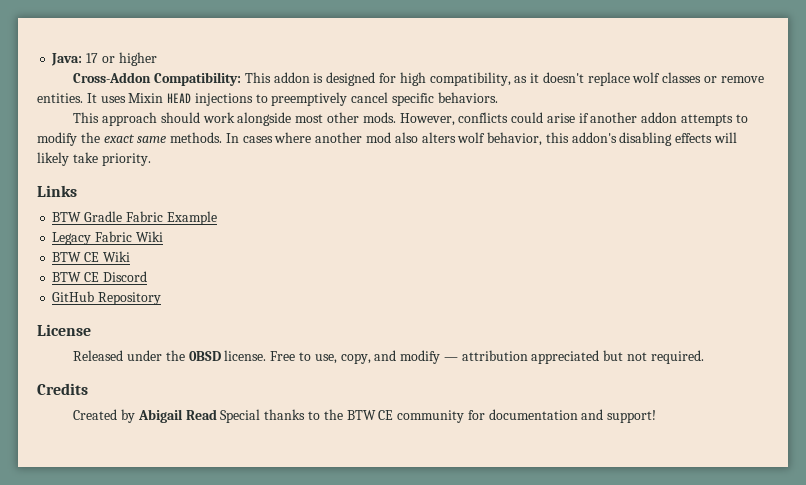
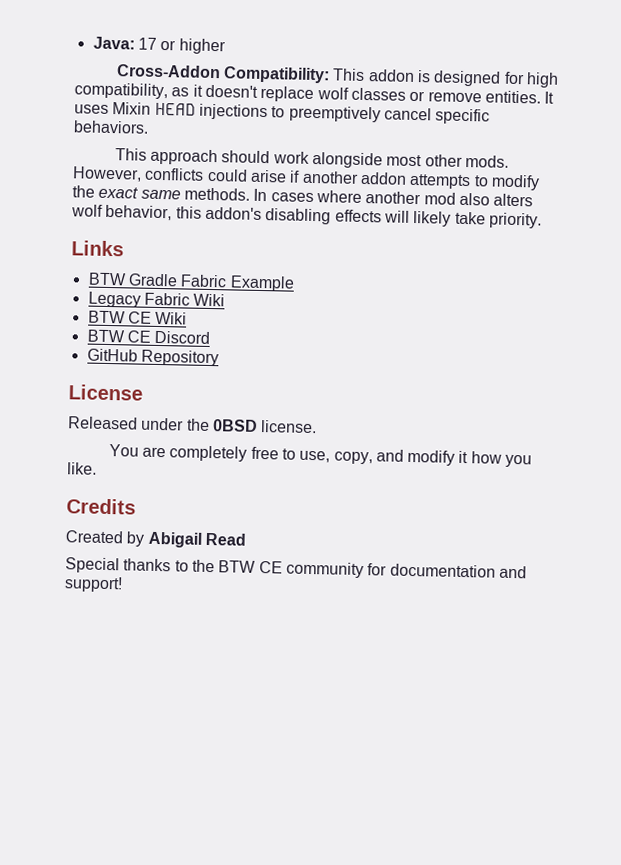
[270,351,296,361] Free -> [108,444,279,462] // You are completely free
[443,350,704,364] — attribution appreciated but not required. -> [458,450,533,468] [67,462,97,475] it how you like.
(217, 414) none -> (246, 539) //

